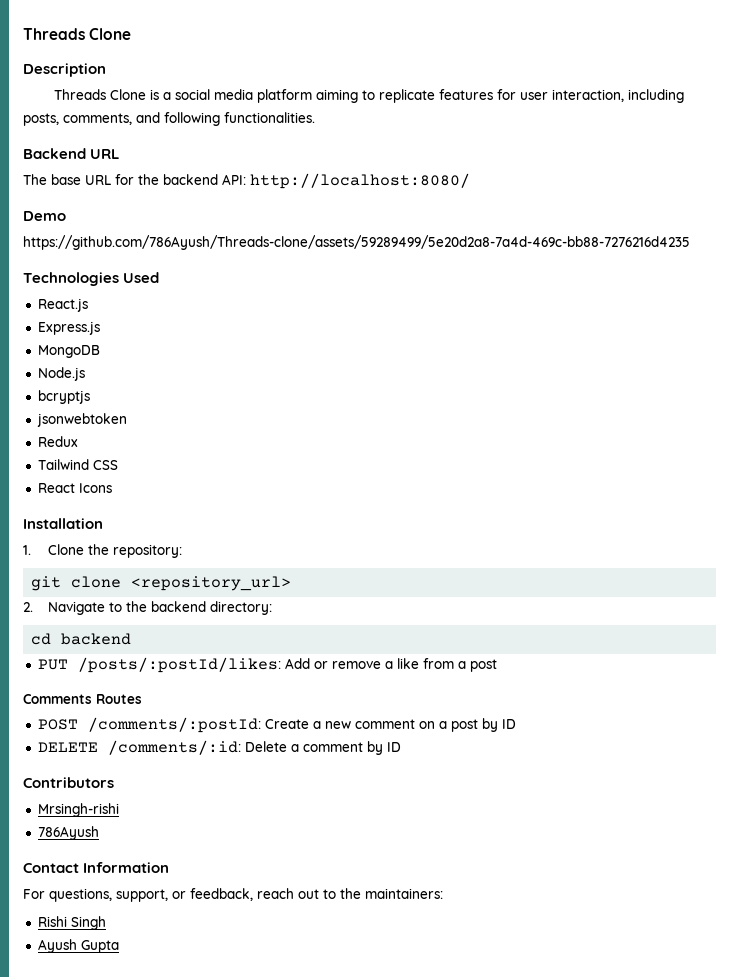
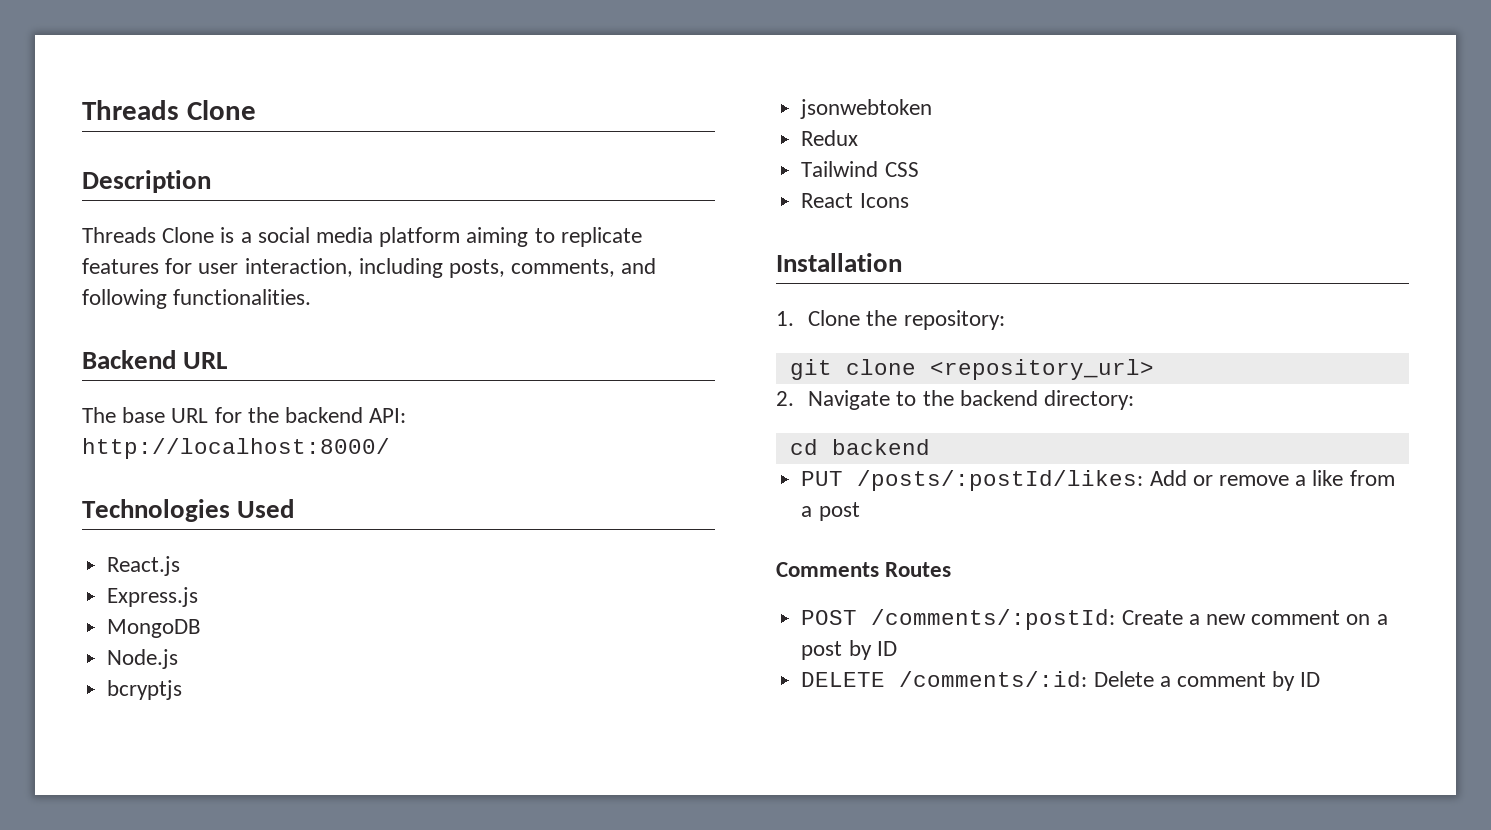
[250,173,470,189] [23,211,66,221] [23,235,690,250] http://localhost:8080/ // Demo // https://github.com/786Ayush/Threads-clone/assets/59289499/5e20d2a8-7a4d-469c-bb88-7276216d4235 -> [82,438,390,459] http://localhost:8000/
[23,777,114,788] [37,803,119,817] [37,826,99,840] [23,862,170,873] [23,888,443,902] [37,916,106,930] [37,939,119,953] // Contributors // Mrsingh-rishi // 786Ayush // Contact Information // For questions, support, or feedback, reach out to the maintainers: // Rishi Singh // Ayush Gupta -> (1321, 679) none

